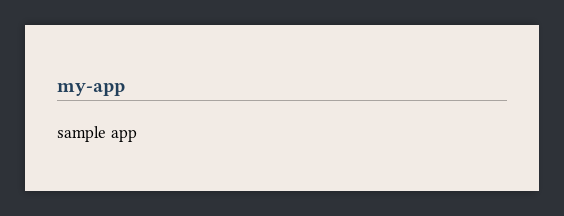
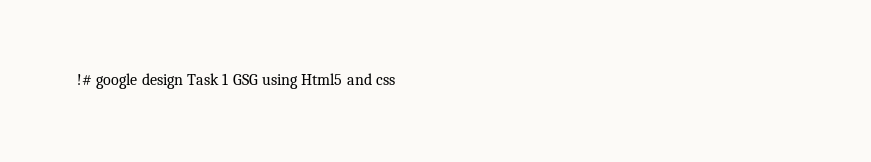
[57,82,125,96] [57,126,137,142] my-app // sample app -> [77,73,395,89] !# google design Task 1 GSG using Html5 and css

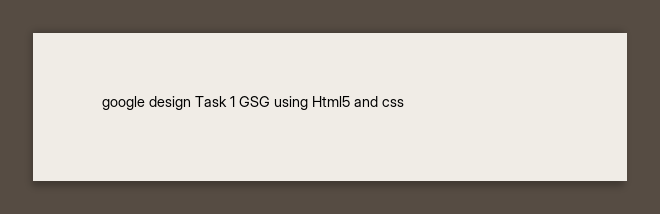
[77,74,92,85] !# -> (102, 103) none

